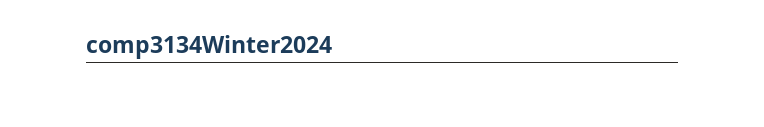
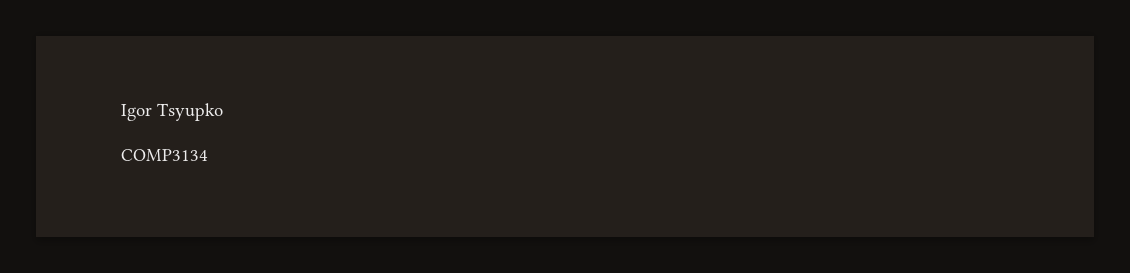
[86,35,332,59] comp3134Winter2024 -> [121,103,223,121] [121,149,208,161] Igor Tsyupko // COMP3134

